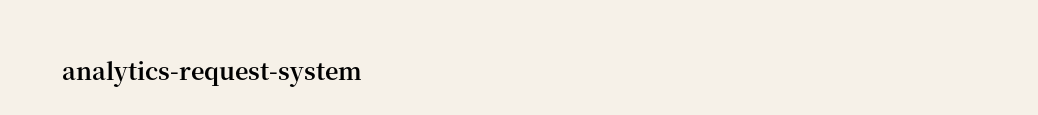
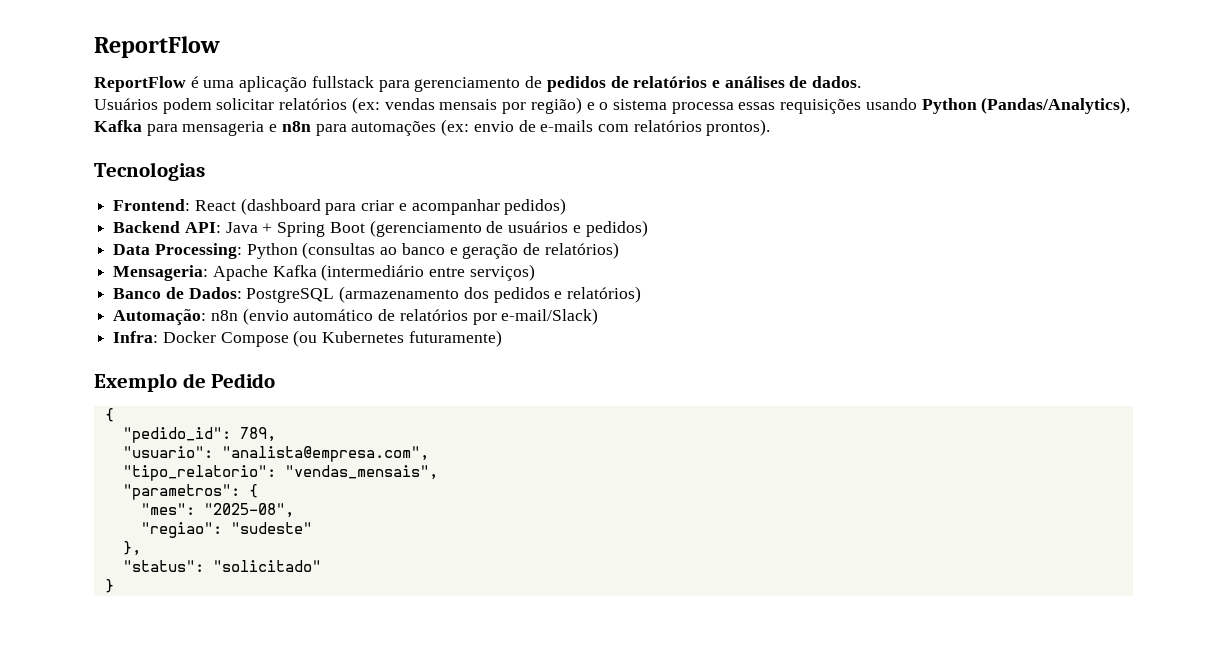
[62,61,362,87] analytics-request-system -> [94,36,220,58] [94,76,862,92] [94,97,1131,114] [94,119,771,136] [94,162,205,181] [113,198,567,215] [113,220,648,237] [113,242,619,259] [113,264,535,281] [113,286,642,303] [113,308,599,325] [113,330,502,347] [94,373,276,392] [104,408,114,422] [122,427,276,443] [122,446,429,462] [122,465,438,481] [122,484,258,500] [140,503,294,518] [140,522,312,538] [122,541,141,556] [122,560,321,572] [104,579,114,593] ReportFlow // ReportFlow é uma aplicação fullstack para gerenciamento de pedidos de relatórios e análises de dados. // Usuários podem solicitar relatórios (ex: vendas mensais por região) e o sistema processa essas requisições usando Python (Pandas/Analytics), Kafka para mensageria e n8n para automações (ex: envio de e-mails com relatórios prontos). // Tecnologias // Frontend: React (dashboard para criar e acompanhar pedidos) // Backend API: Java + Spring Boot (gerenciamento de usuários e pedidos) // Data Processing: Python (consultas ao banco e geração de relatórios) // Mensageria: Apache Kafka (intermediário entre serviços) // Banco de Dados: PostgreSQL (armazenamento dos pedidos e relatórios) // Automação: n8n (envio automático de relatórios por e-mail/Slack) // Infra: Docker Compose (ou Kubernetes futuramente) // Exemplo de Pedido // { // "pedido_id": 789, // "usuario": "analista@empresa.com", // "tipo_relatorio": "vendas_mensais", // "parametros": { // "mes": "2025-08", // "regiao": "sudeste" // }, // "status": "solicitado" // }

